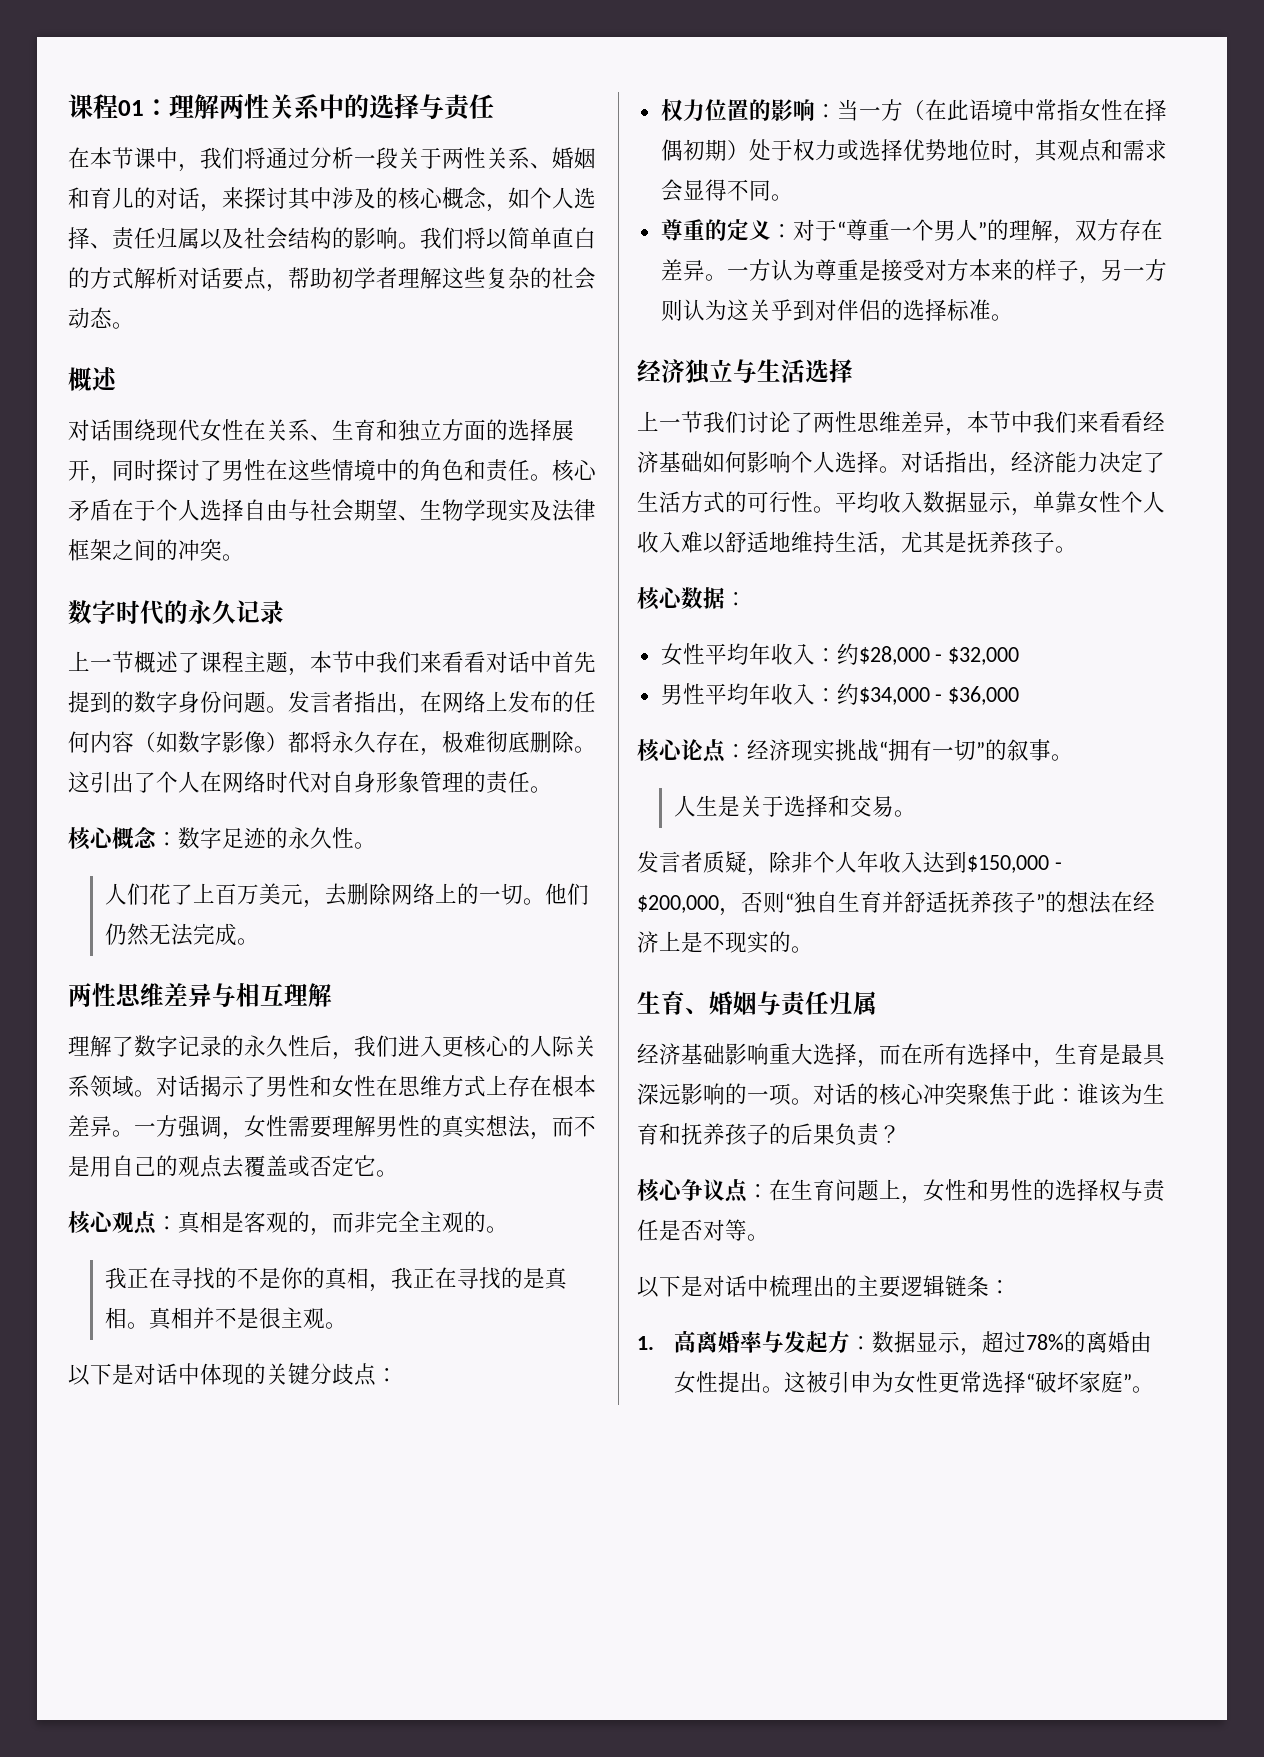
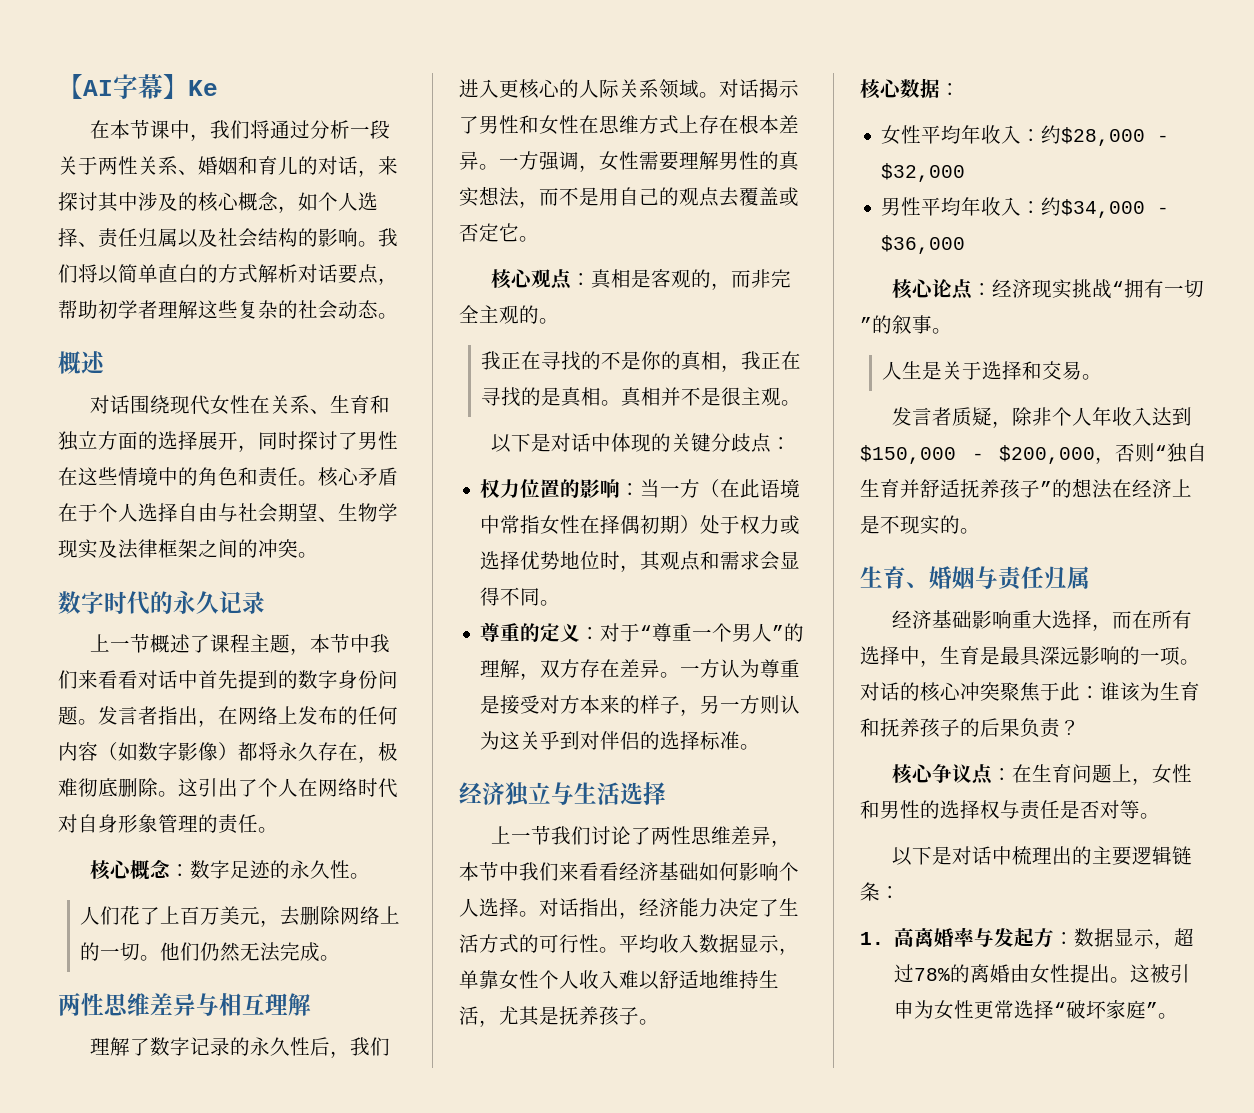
[68,93,494,121] 课程01：理解两性关系中的选择与责任 -> [58,74,218,99] 【AI字幕】Ke

